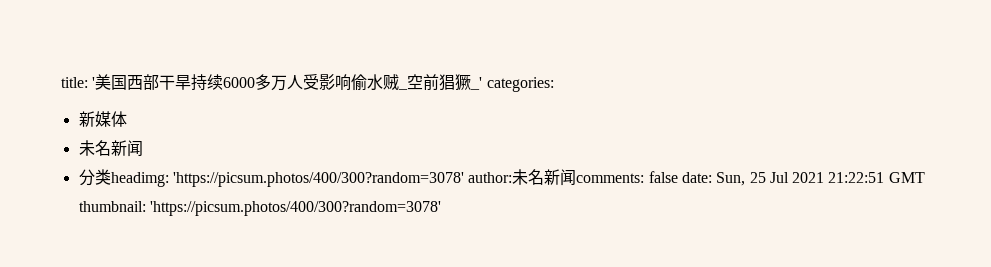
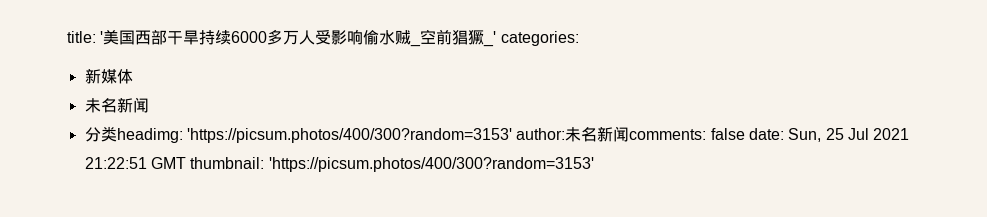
[172,172,464,187] 'https://picsum.photos/400/300?random=3078' -> [186,128,512,143] 'https://picsum.photos/400/300?random=3153'
[149,201,441,216] 'https://picsum.photos/400/300?random=3078' -> [268,157,594,172] 'https://picsum.photos/400/300?random=3153'

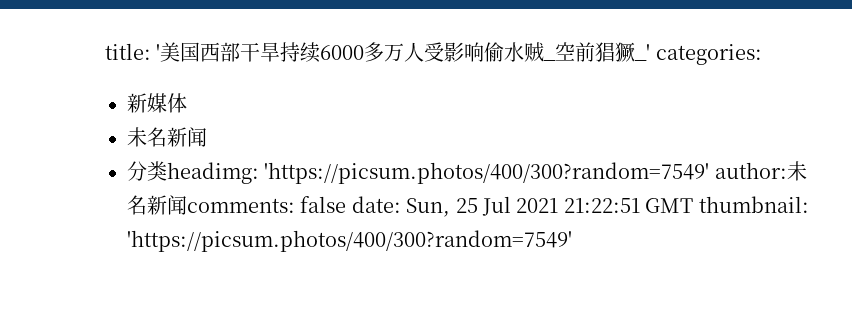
[186,128,512,143] 'https://picsum.photos/400/300?random=3153' -> [264,162,710,184] 'https://picsum.photos/400/300?random=7549'
[268,157,594,172] 'https://picsum.photos/400/300?random=3153' -> [127,230,572,252] 'https://picsum.photos/400/300?random=7549'

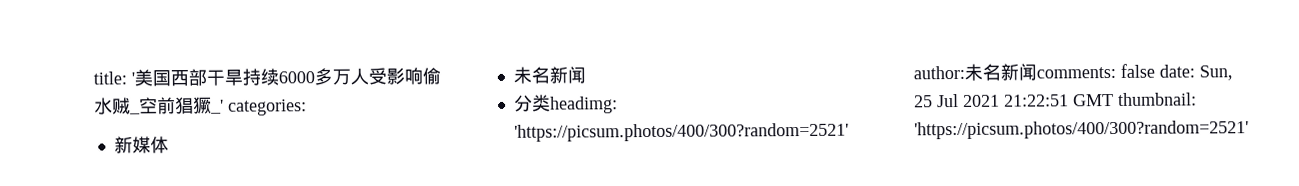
[264,162,710,184] 'https://picsum.photos/400/300?random=7549' -> [513,122,849,142] 'https://picsum.photos/400/300?random=2521'
[127,230,572,252] 'https://picsum.photos/400/300?random=7549' -> [913,120,1249,140] 'https://picsum.photos/400/300?random=2521'

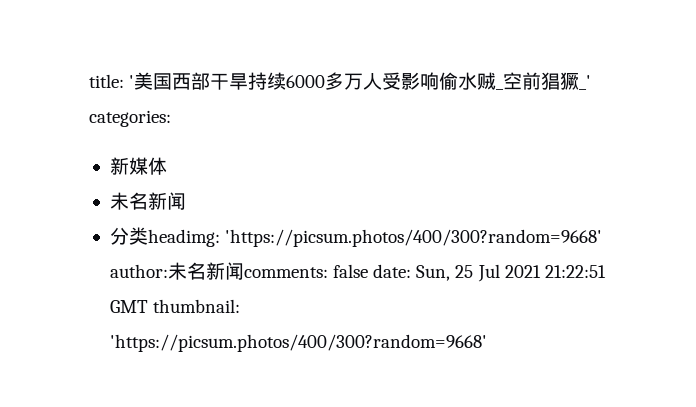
[513,122,849,142] 'https://picsum.photos/400/300?random=2521' -> [225,229,603,247] 'https://picsum.photos/400/300?random=9668'
[913,120,1249,140] 'https://picsum.photos/400/300?random=2521' -> [109,334,487,352] 'https://picsum.photos/400/300?random=9668'

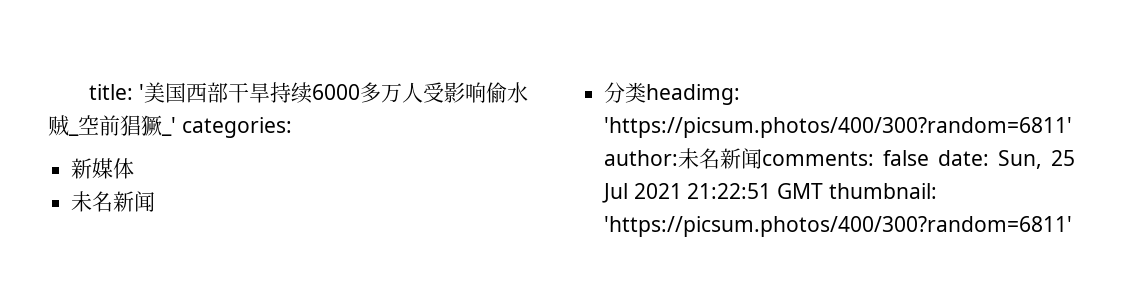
[225,229,603,247] 'https://picsum.photos/400/300?random=9668' -> [604,117,1073,138] 'https://picsum.photos/400/300?random=6811'
[109,334,487,352] 'https://picsum.photos/400/300?random=9668' -> [604,216,1073,237] 'https://picsum.photos/400/300?random=6811'

